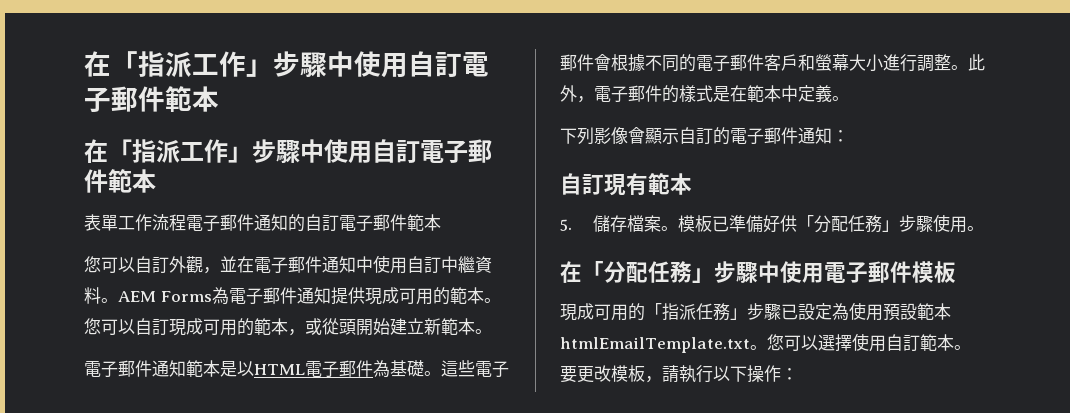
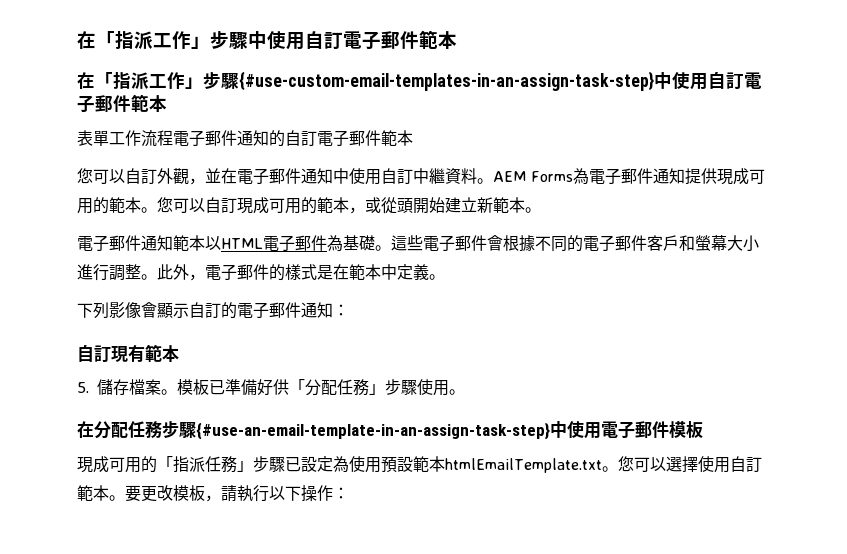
(300, 151) none -> [239,71,654,91] {#use-custom-email-templates-in-an-assign-task-step}
[220,361,237,377] 是 -> (205, 243) none
[582,261,758,283] 「分配任務」步驟 -> [94,421,550,440] 分配任務步驟{#use-an-email-template-in-an-assign-task-step}

